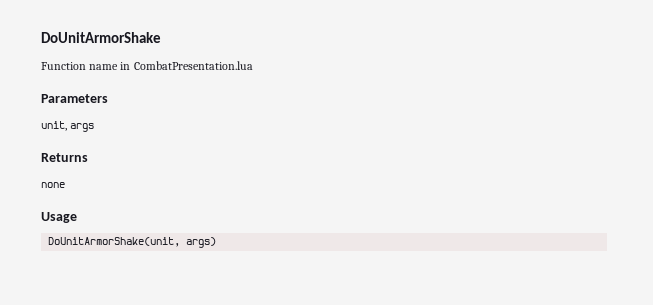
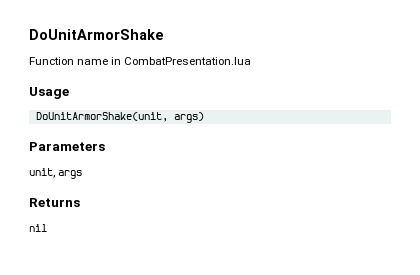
(253, 65) none -> [29,87,69,99] [35,112,204,123] // Usage // DoUnitArmorShake(unit, args)
[41,182,65,188] [41,212,77,223] [48,237,217,248] none // Usage // DoUnitArmorShake(unit, args) -> [29,224,47,232] nil

